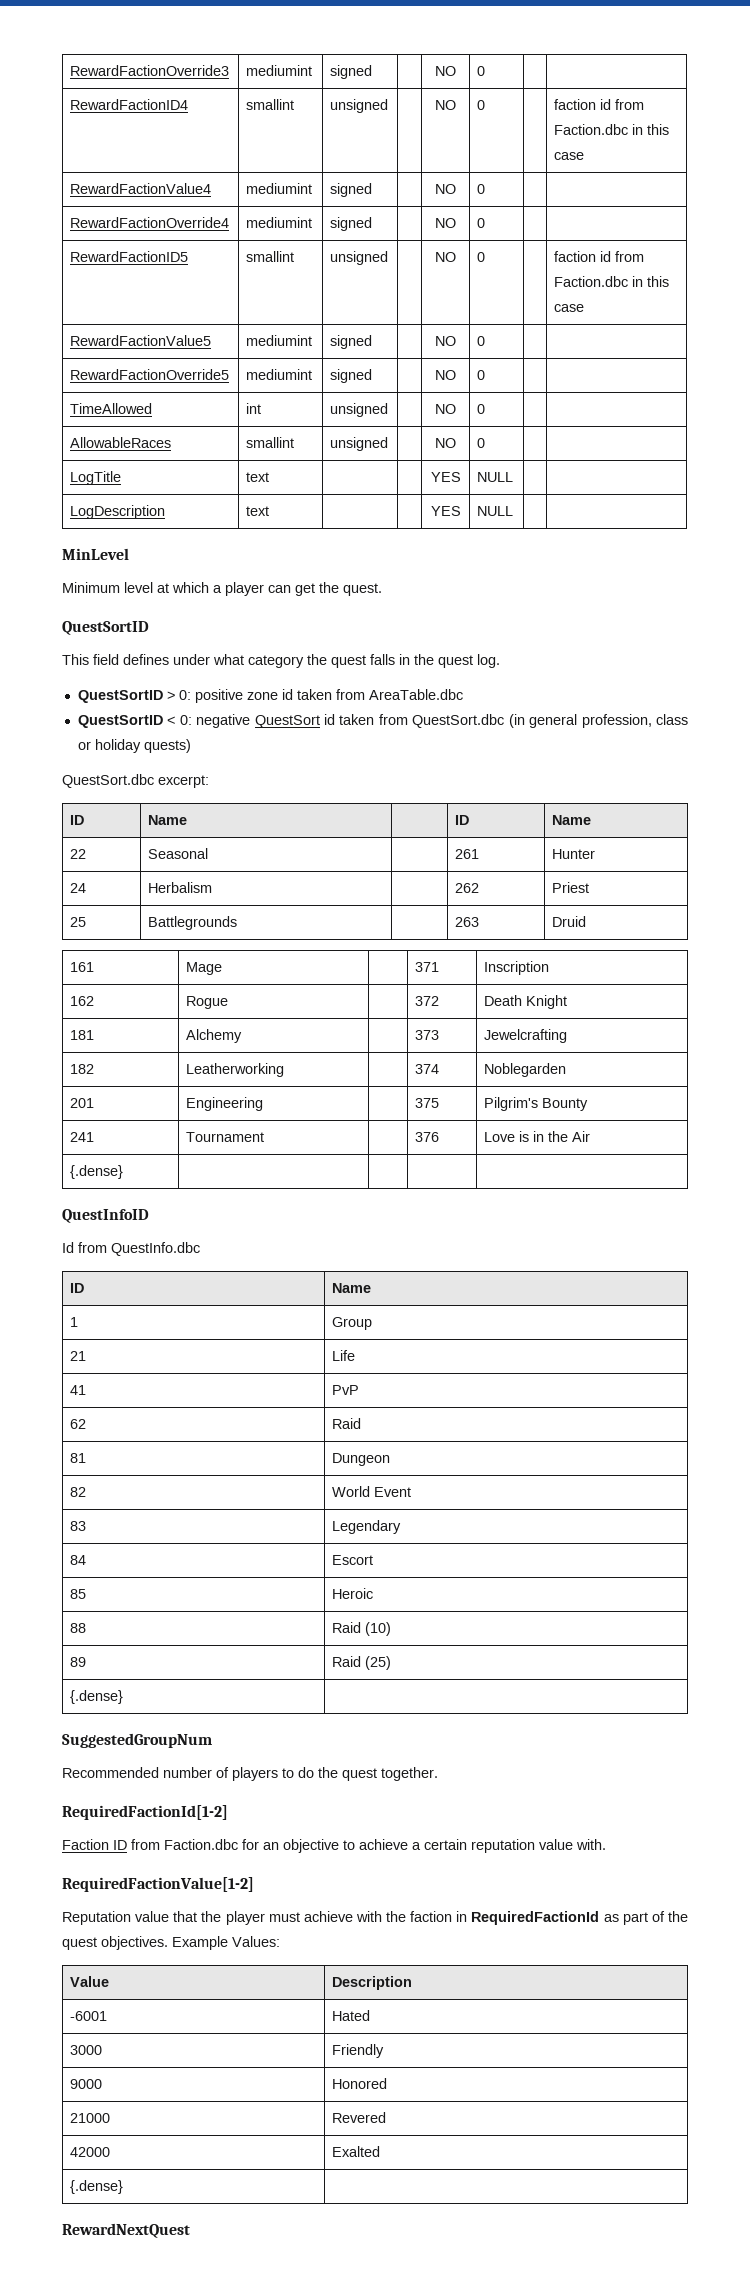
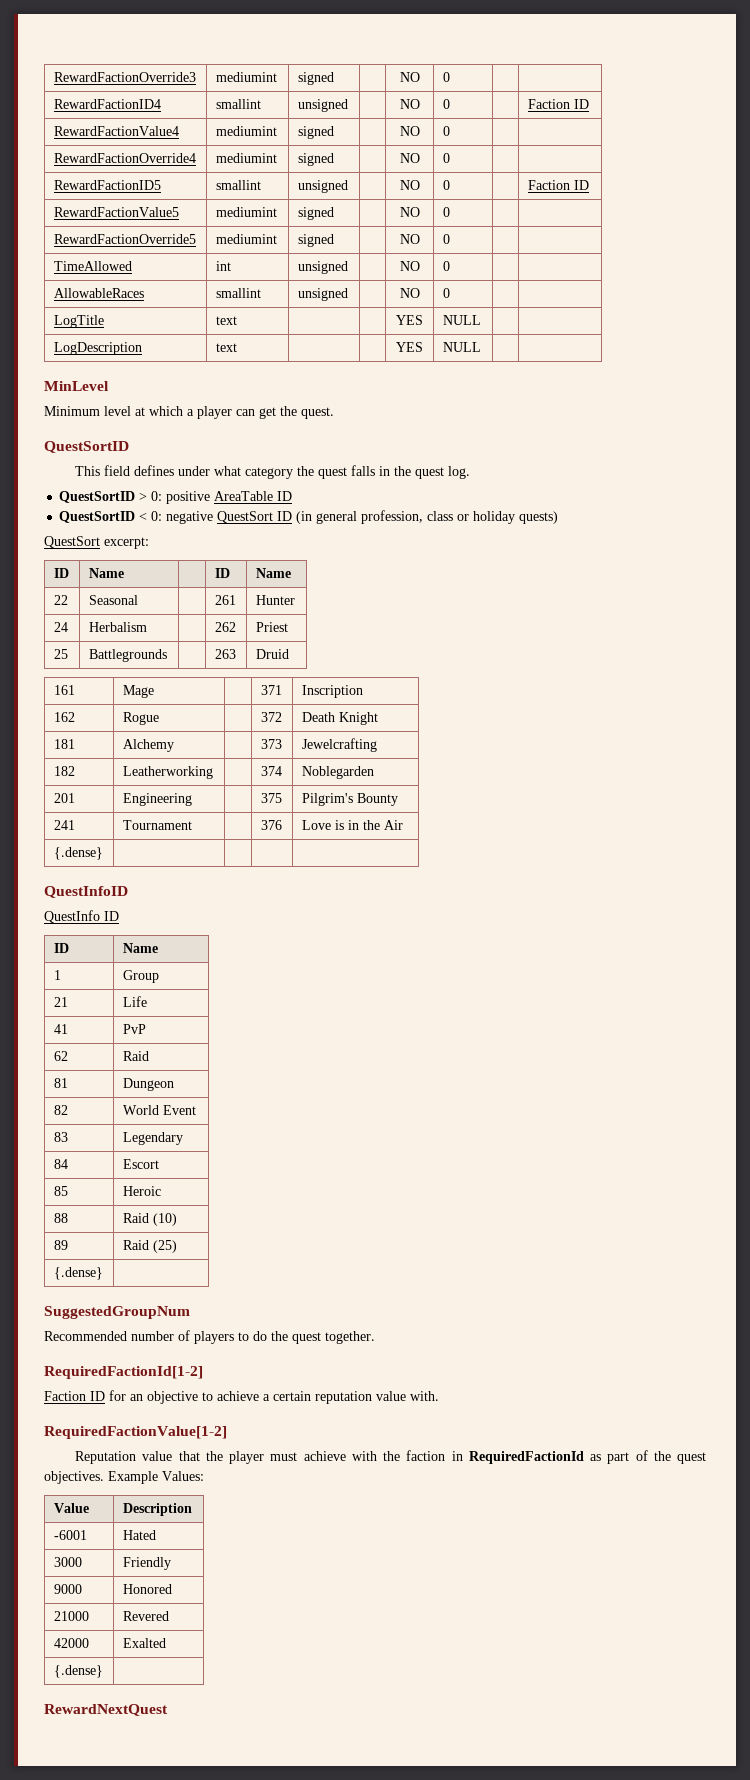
[554,99,645,110] [554,124,670,135] [554,152,585,160] faction id from Faction.dbc in this case -> [527,99,589,109] Faction ID
[554,251,645,262] [554,276,670,287] [554,304,585,312] faction id from Faction.dbc in this case -> [527,180,589,190] Faction ID
[246,689,463,700] zone id taken from AreaTable.dbc -> [214,491,293,501] AreaTable ID
[324,714,505,728] id taken from QuestSort.dbc -> [277,511,293,521] ID
[62,774,154,788] QuestSort.dbc -> [44,536,100,548] QuestSort
[62,1242,200,1256] Id from QuestInfo.dbc -> [44,910,119,923] QuestInfo ID
[131,1839,238,1850] from Faction.dbc -> (105, 1396) none

